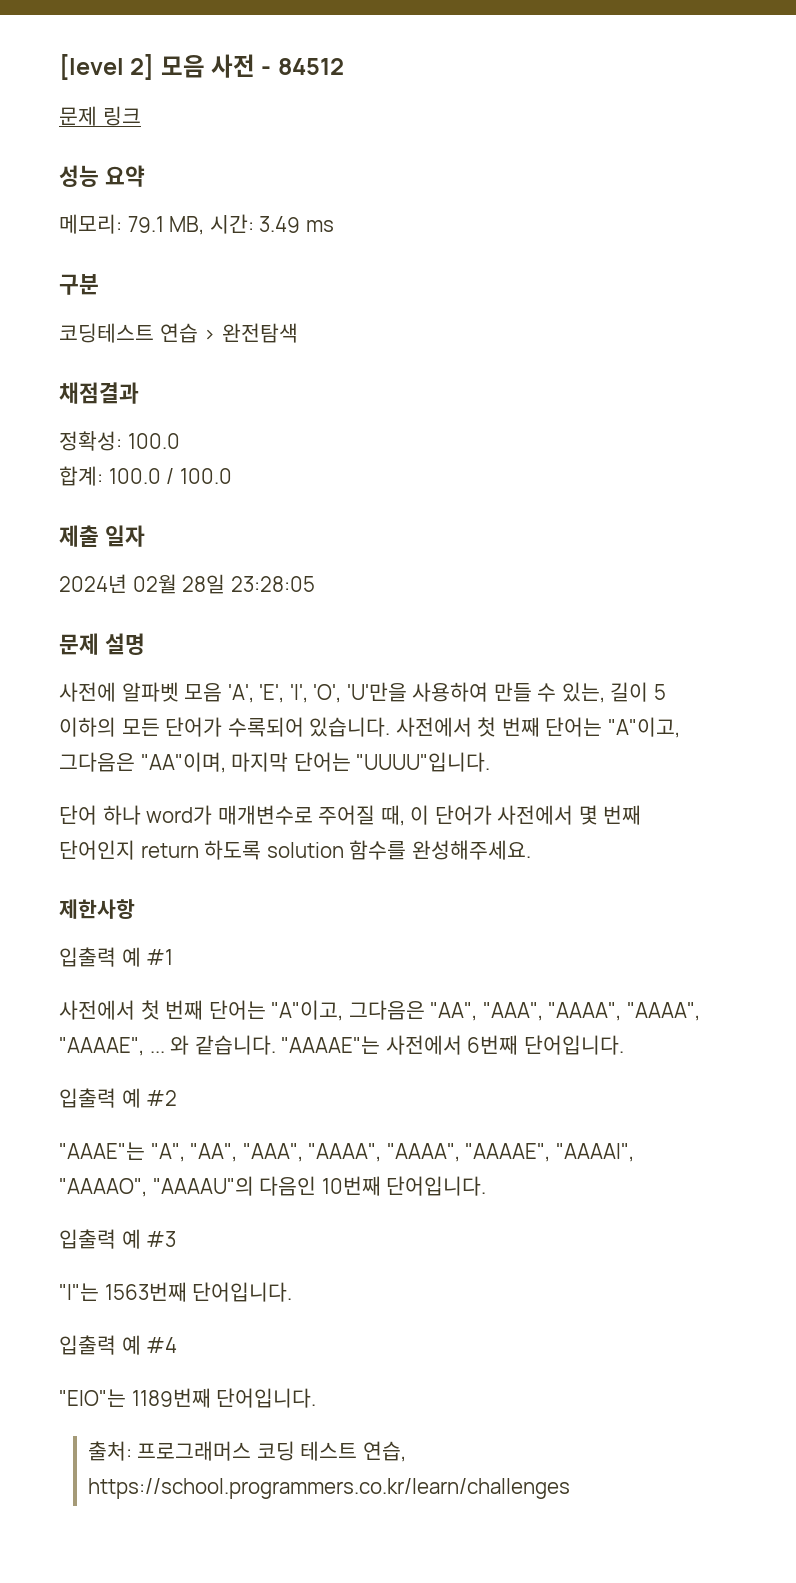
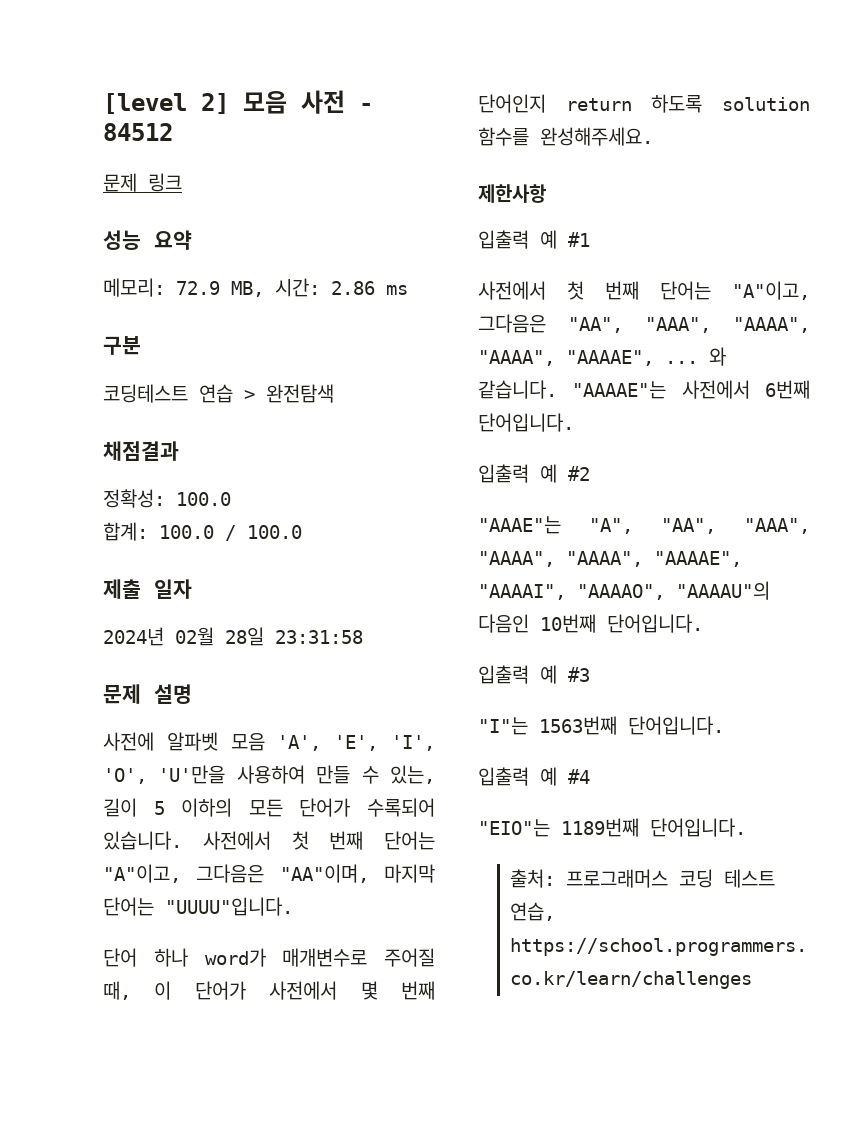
[127,216,164,233] 79.1 -> [176,281,220,295] 72.9
[259,216,301,233] 3.49 -> [331,281,375,295] 2.86
[230,576,315,592] 23:28:05 -> [275,630,363,644] 23:31:58

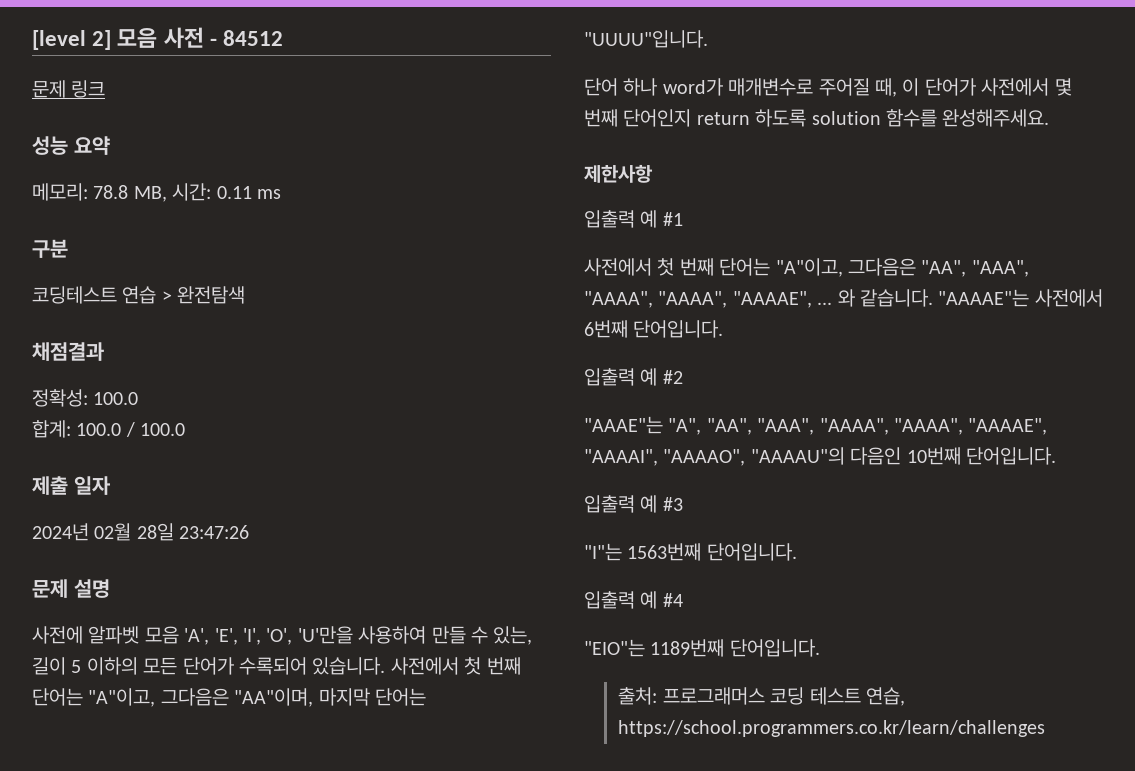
[176,281,220,295] 72.9 -> [93,185,129,199] 78.8
[331,281,375,295] 2.86 -> [216,186,252,199] 0.11
[275,630,363,644] 23:31:58 -> [179,525,250,539] 23:47:26

